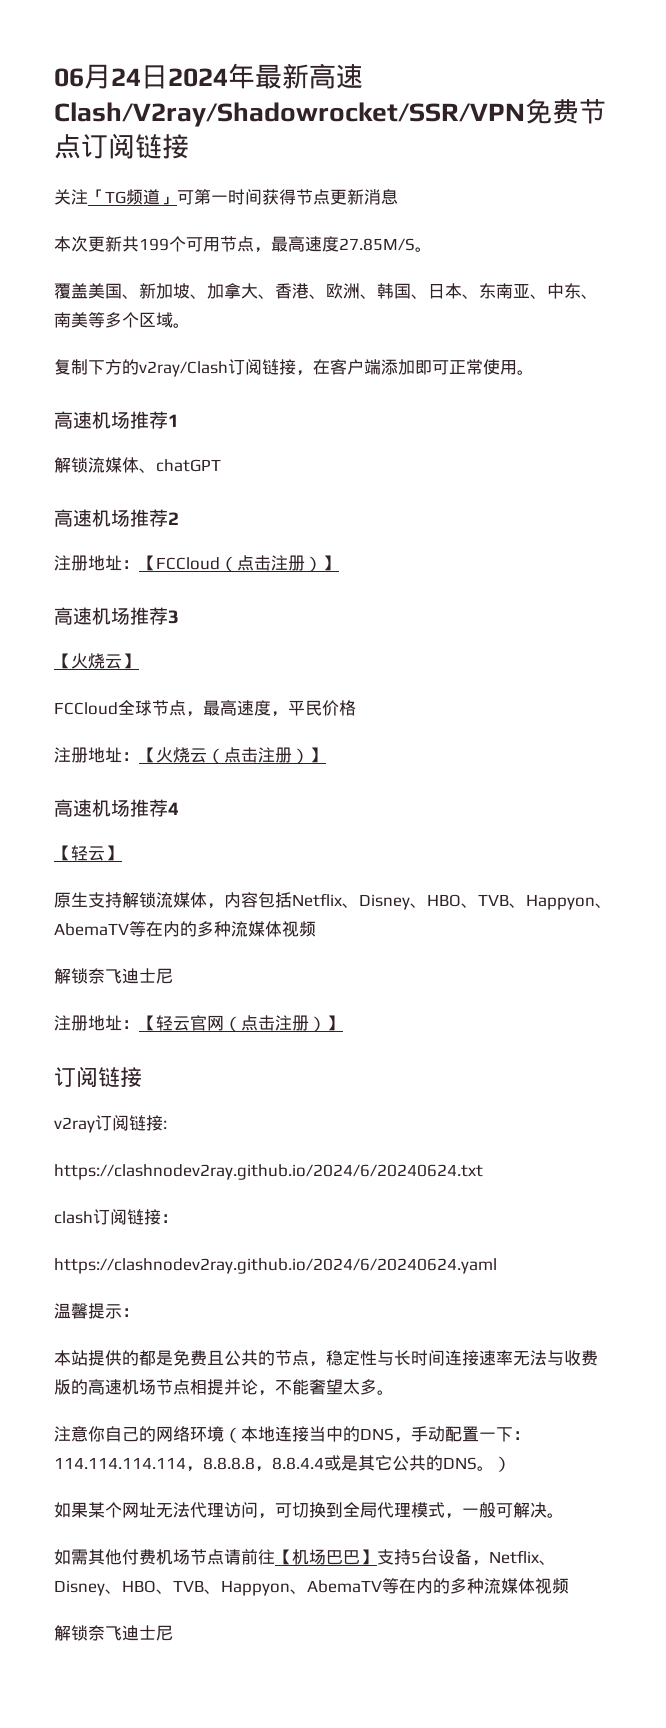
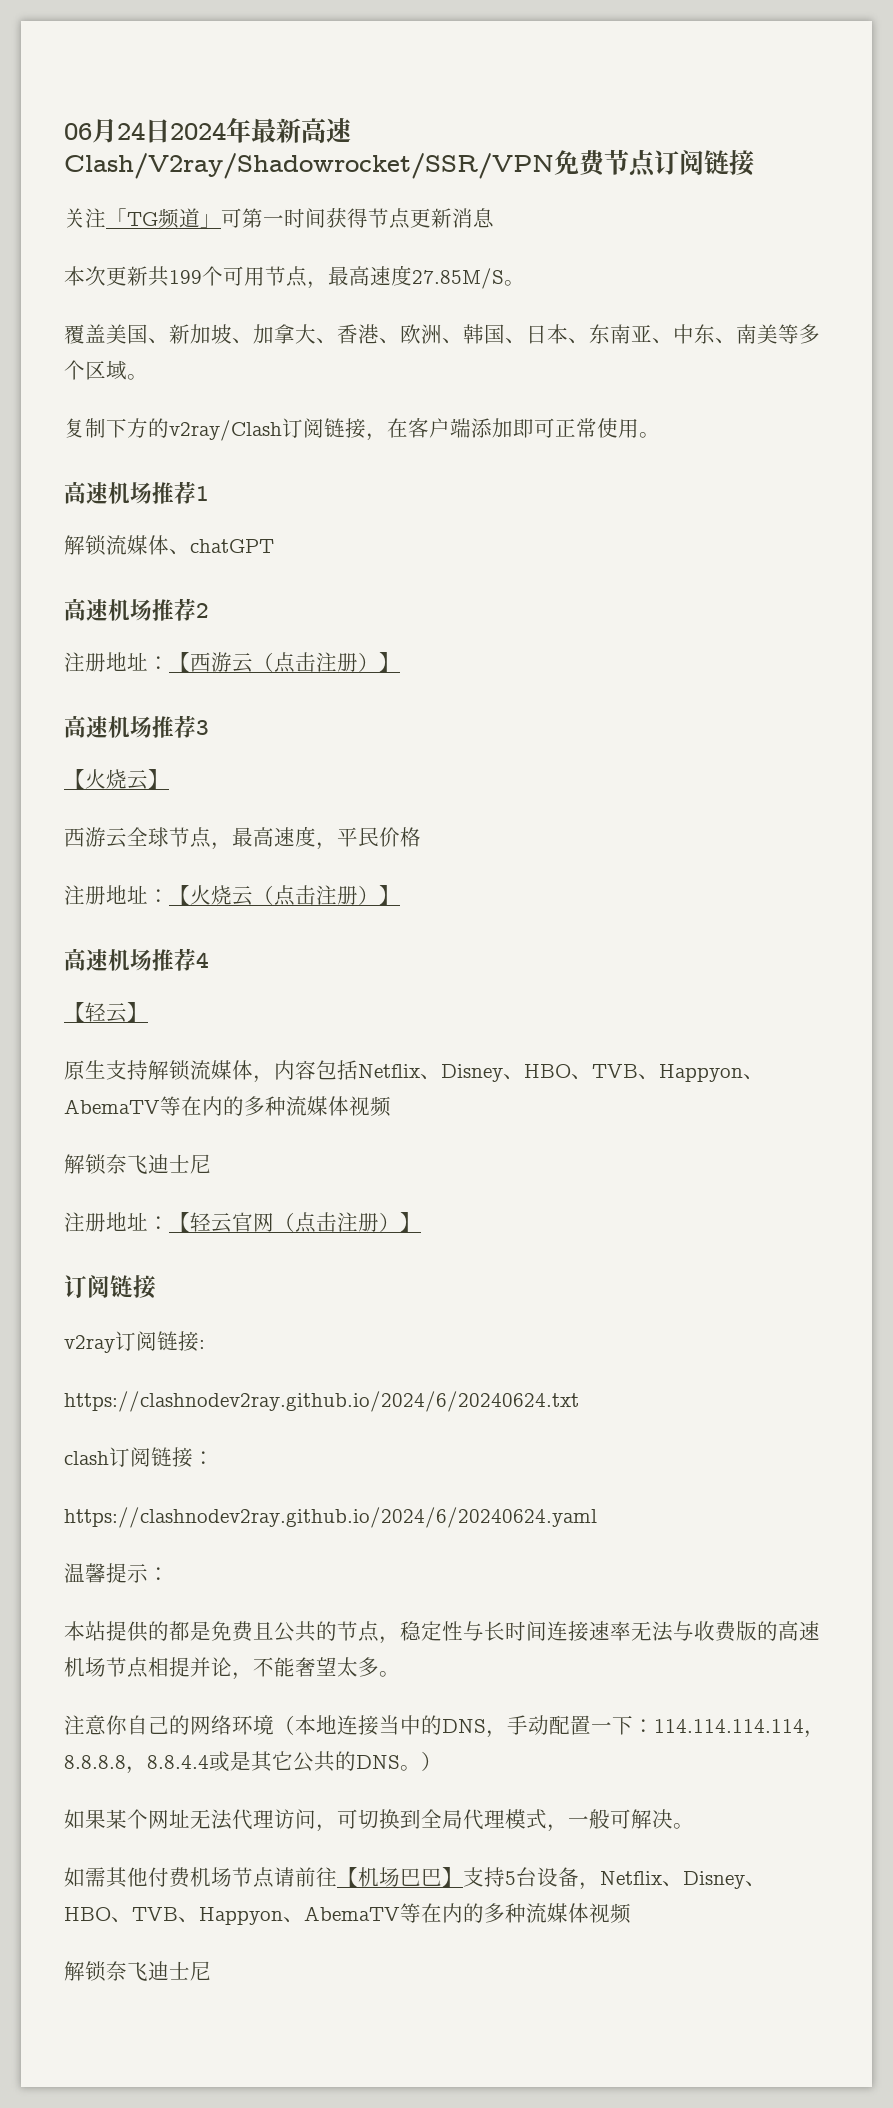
[156,557,220,570] FCCloud -> [190,652,253,673] 西游云
[54,702,118,715] FCCloud -> [64,827,127,848] 西游云

